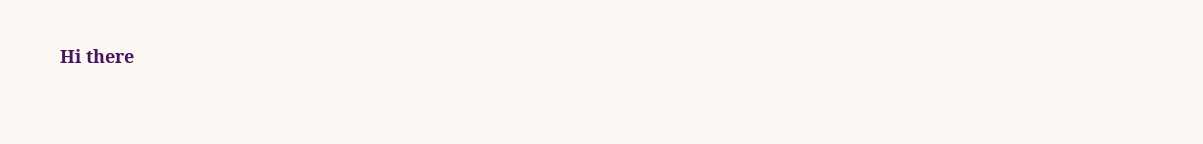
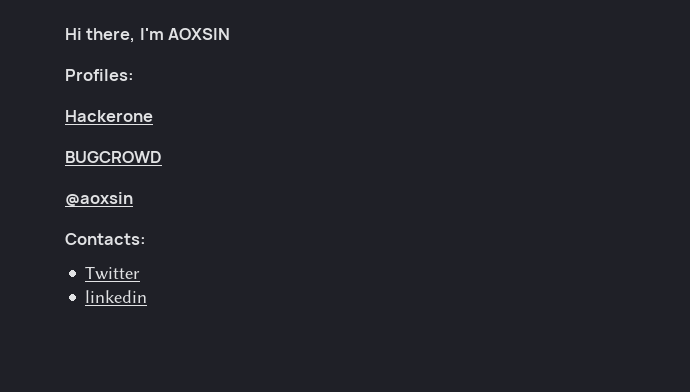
[86,49,134,63] there -> [86,28,231,43] [65,69,134,81] [65,110,153,122] [65,151,162,163] [65,192,133,206] [65,233,146,245] [85,266,141,280] [85,290,148,303] there, I'm AOXSIN // Profiles: // Hackerone // BUGCROWD // @aoxsin // Contacts: // Twitter // linkedin

